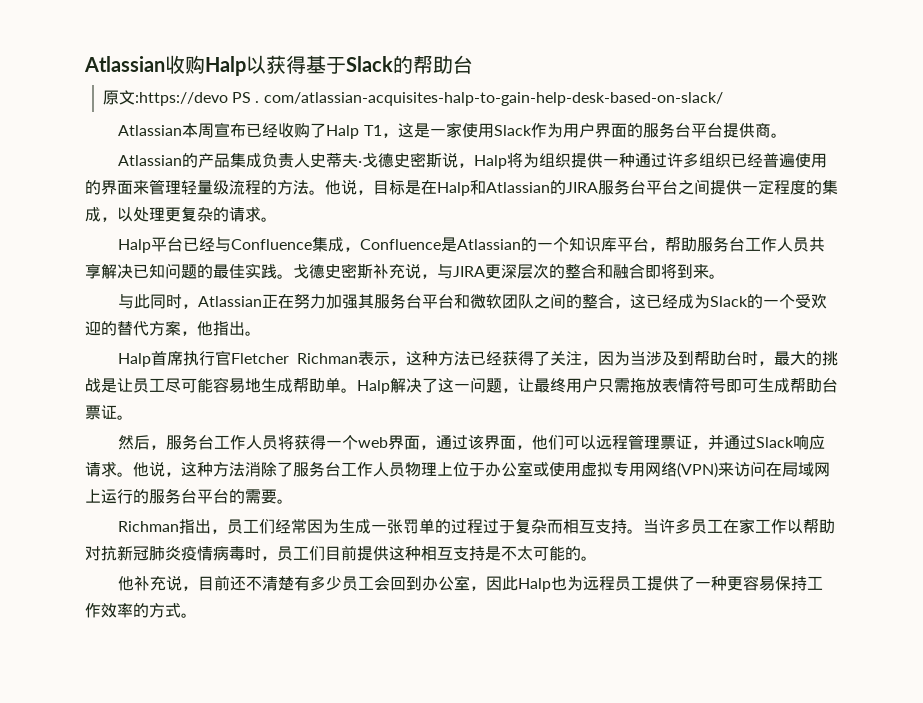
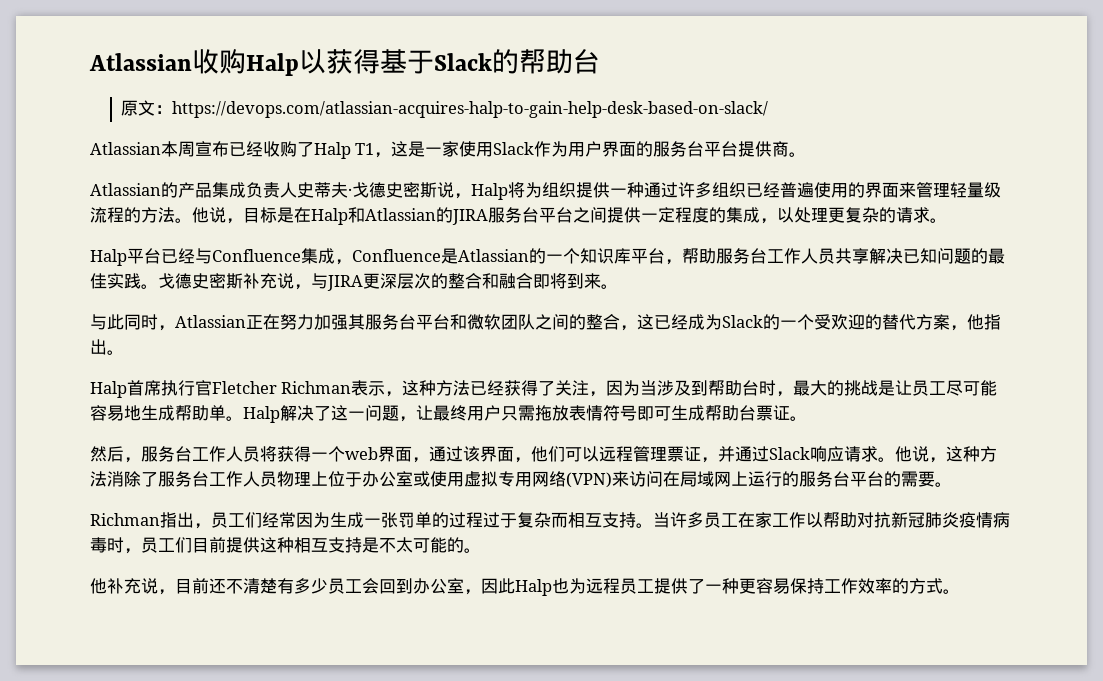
[134,92,723,106] :https://devo PS . com/atlassian-acquisites-halp-to-gain-help-desk-based-on-slack/ -> [155,101,769,118] ：https://devops.com/atlassian-acquires-halp-to-gain-help-desk-based-on-slack/

